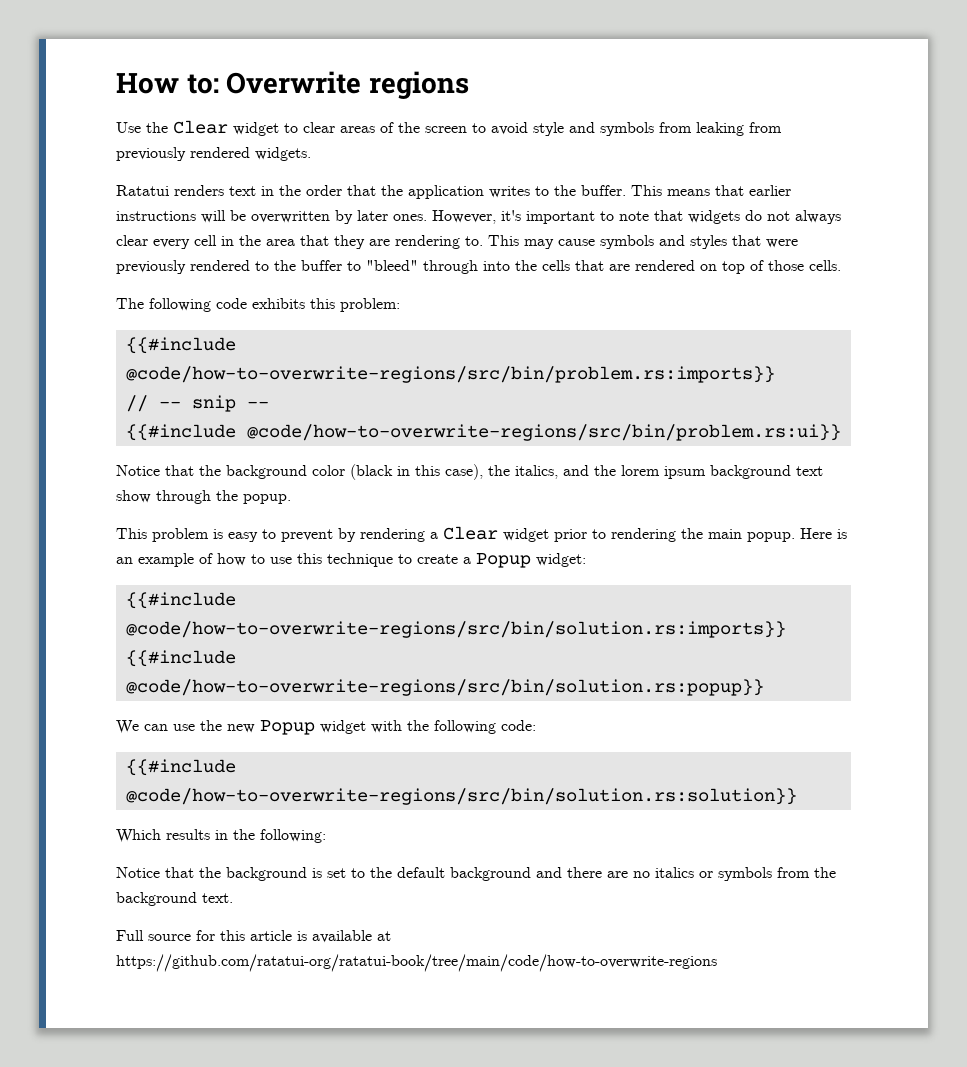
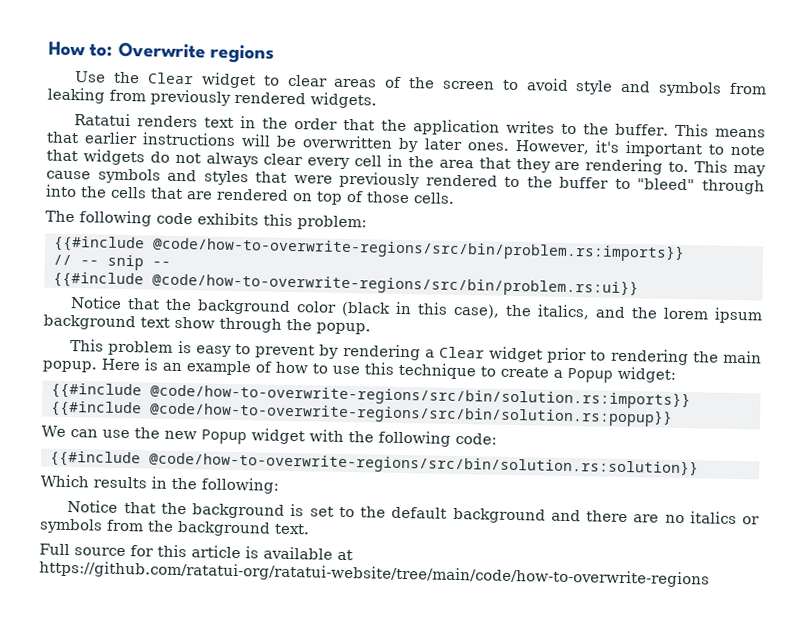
[116,954,717,972] https://github.com/ratatui-org/ratatui-book/tree/main/code/how-to-overwrite-regions -> [39,560,710,588] https://github.com/ratatui-org/ratatui-website/tree/main/code/how-to-overwrite-regions

